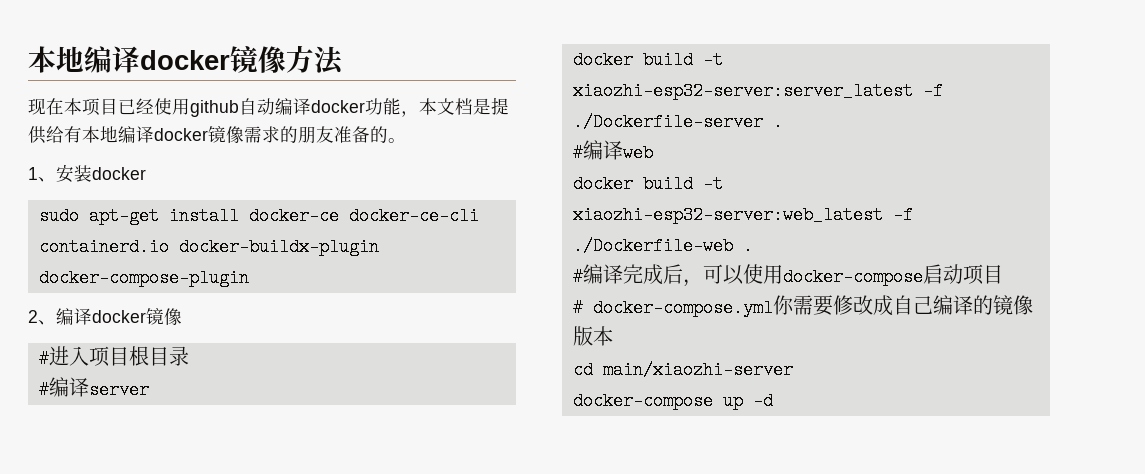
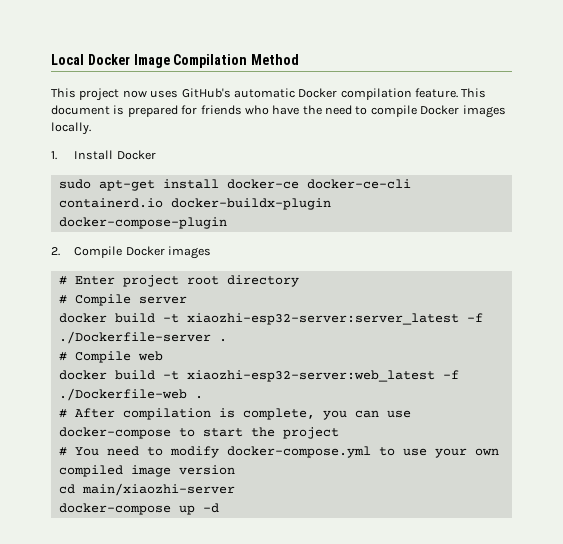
[28,45,344,75] [28,97,509,117] [28,125,406,144] [28,164,146,183] 本地编译docker镜像方法 // 现在本项目已经使用github自动编译docker功能，本文档是提供给有本地编译docker镜像需求的朋友准备的。 // 1、安装docker -> [51,54,300,68] [51,88,487,101] [51,105,506,118] [51,122,91,135] [51,150,156,160] Local Docker Image Compilation Method // This project now uses GitHub's automatic Docker compilation feature. This document is prepared for friends who have the need to compile Docker images locally. // 1. Install Docker
[28,307,182,326] [38,346,189,368] [38,377,89,399] 2、编译docker镜像 // #进入项目根目录 // #编译 -> [51,246,212,259] [58,275,299,287] [58,294,131,306] 2. Compile Docker images // # Enter project root directory // # Compile
[582,140,623,160] 编译 -> [74,351,131,363] Compile
[582,264,1003,287] [572,295,1033,317] [572,326,613,346] 编译完成后，可以使用docker-compose启动项目 // # docker-compose.yml你需要修改成自己编译的镜像版本 -> [74,408,411,420] [58,427,339,439] [58,446,499,458] [58,465,235,477] After compilation is complete, you can use docker-compose to start the project // # You need to modify docker-compose.yml to use your own compiled image version

